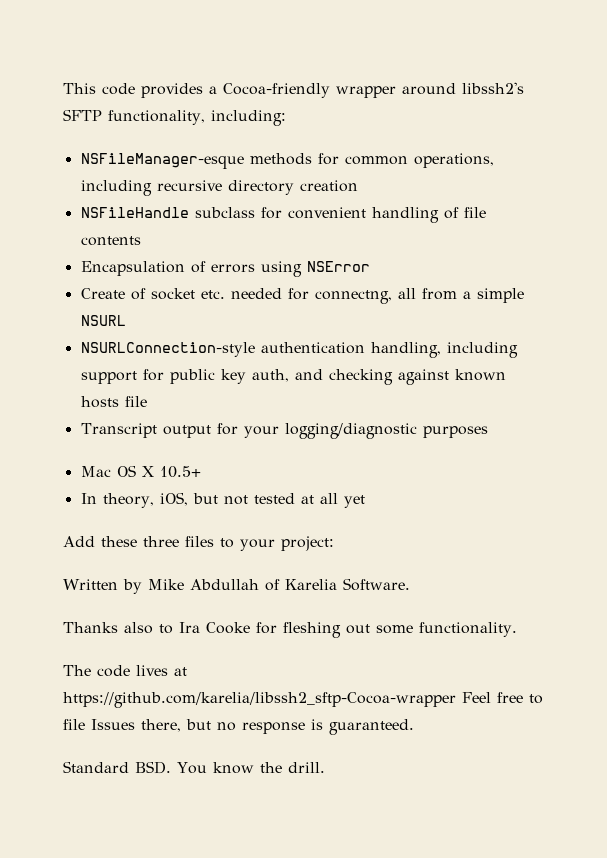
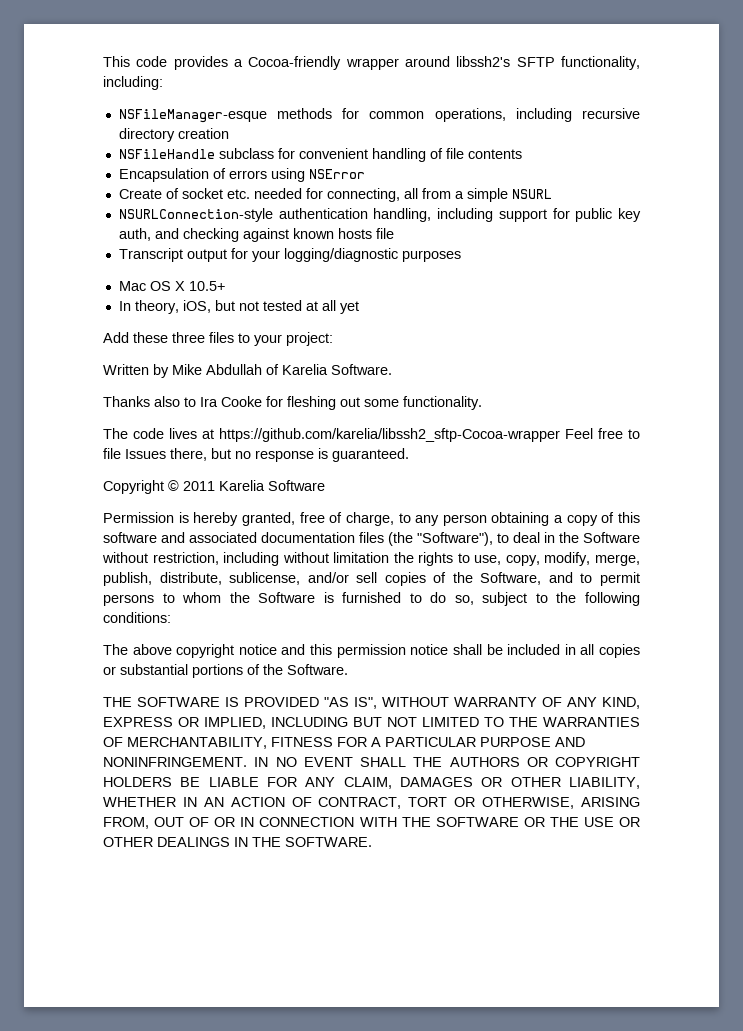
[314,290,392,304] connectng, -> [326,188,400,202] connecting,
[63,761,325,774] Standard BSD. You know the drill. -> [103,480,325,494] [103,512,641,526] [103,532,640,546] [102,552,640,566] [103,572,640,586] [103,592,641,606] [103,612,171,623] [103,644,641,658] [103,664,348,678] [103,697,640,709] [103,717,640,729] [103,737,585,749] [103,757,640,767] [103,777,640,789] [103,797,641,809] [103,817,640,829] [103,837,372,847] Copyright © 2011 Karelia Software // Permission is hereby granted, free of charge, to any person obtaining a copy of this software and associated documentation files (the "Software"), to deal in the Software without restriction, including without limitation the rights to use, copy, modify, merge, publish, distribute, sublicense, and/or sell copies of the Software, and to permit persons to whom the Software is furnished to do so, subject to the following conditions: // The above copyright notice and this permission notice shall be included in all copies or substantial portions of the Software. // THE SOFTWARE IS PROVIDED "AS IS", WITHOUT WARRANTY OF ANY KIND, EXPRESS OR IMPLIED, INCLUDING BUT NOT LIMITED TO THE WARRANTIES OF MERCHANTABILITY, FITNESS FOR A PARTICULAR PURPOSE AND NONINFRINGEMENT. IN NO EVENT SHALL THE AUTHORS OR COPYRIGHT HOLDERS BE LIABLE FOR ANY CLAIM, DAMAGES OR OTHER LIABILITY, WHETHER IN AN ACTION OF CONTRACT, TORT OR OTHERWISE, ARISING FROM, OUT OF OR IN CONNECTION WITH THE SOFTWARE OR THE USE OR OTHER DEALINGS IN THE SOFTWARE.

